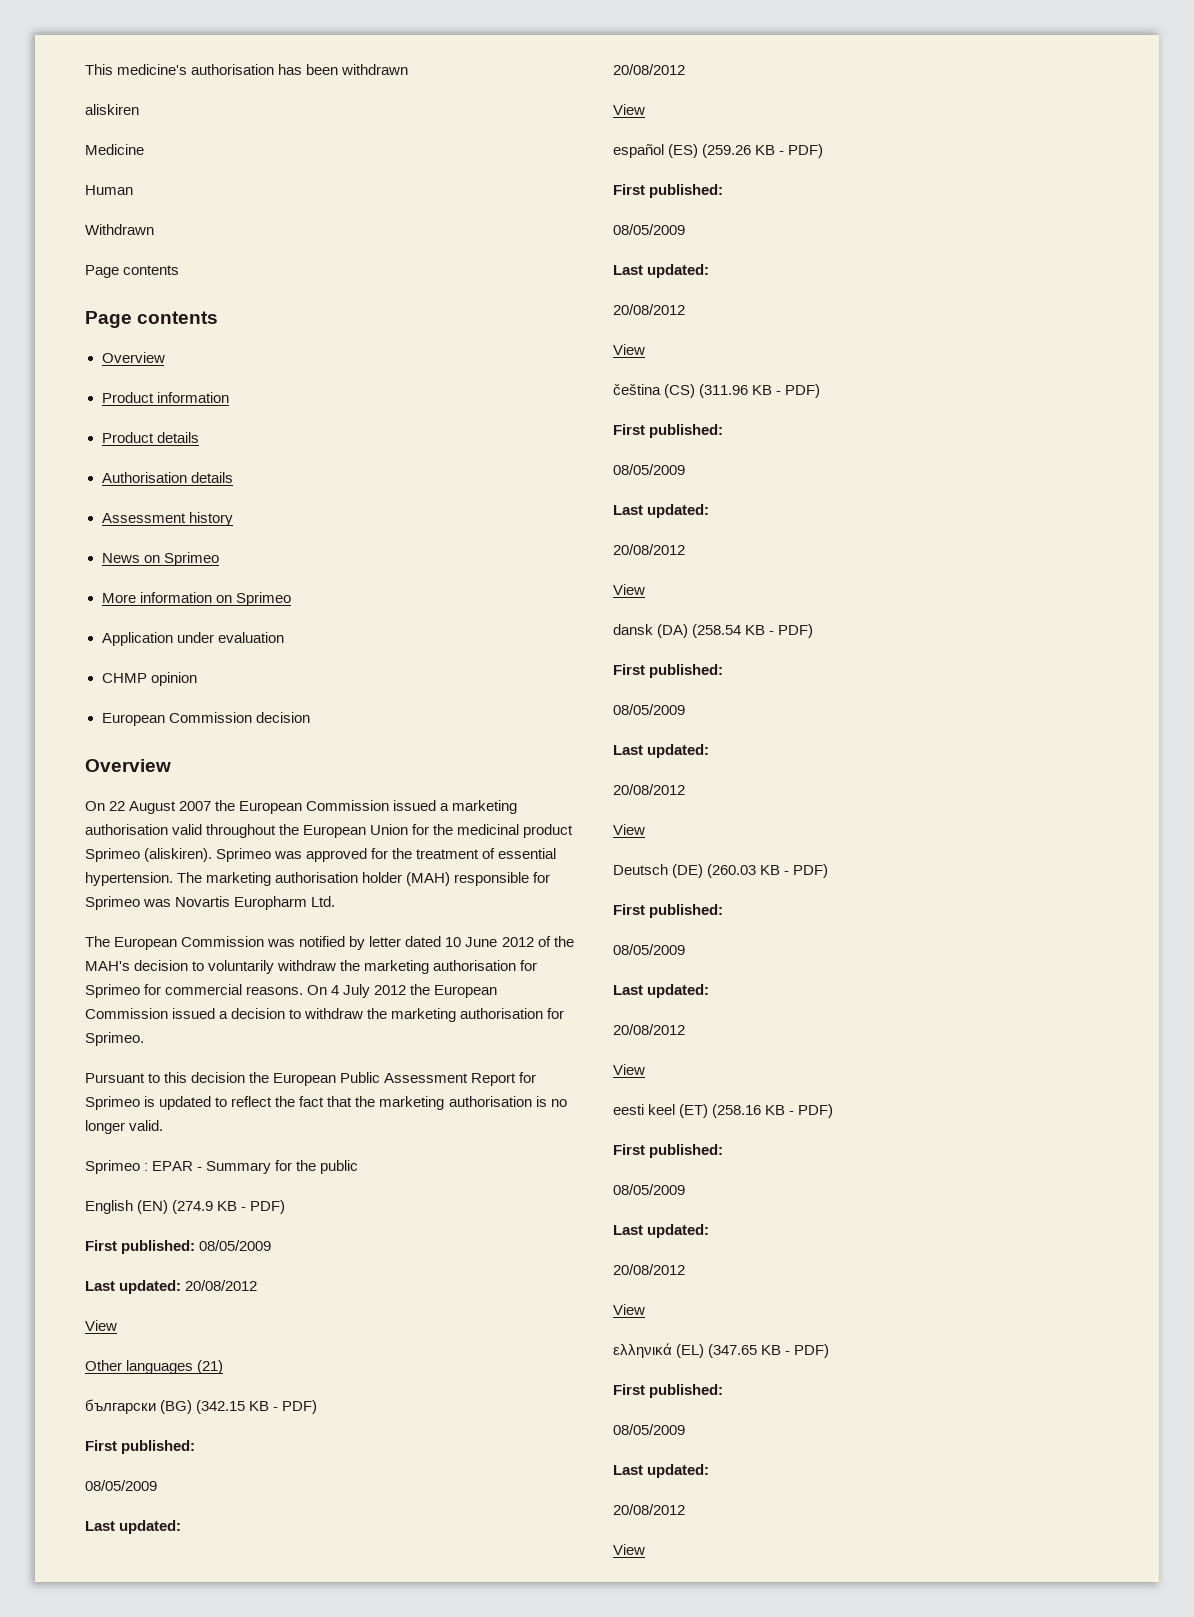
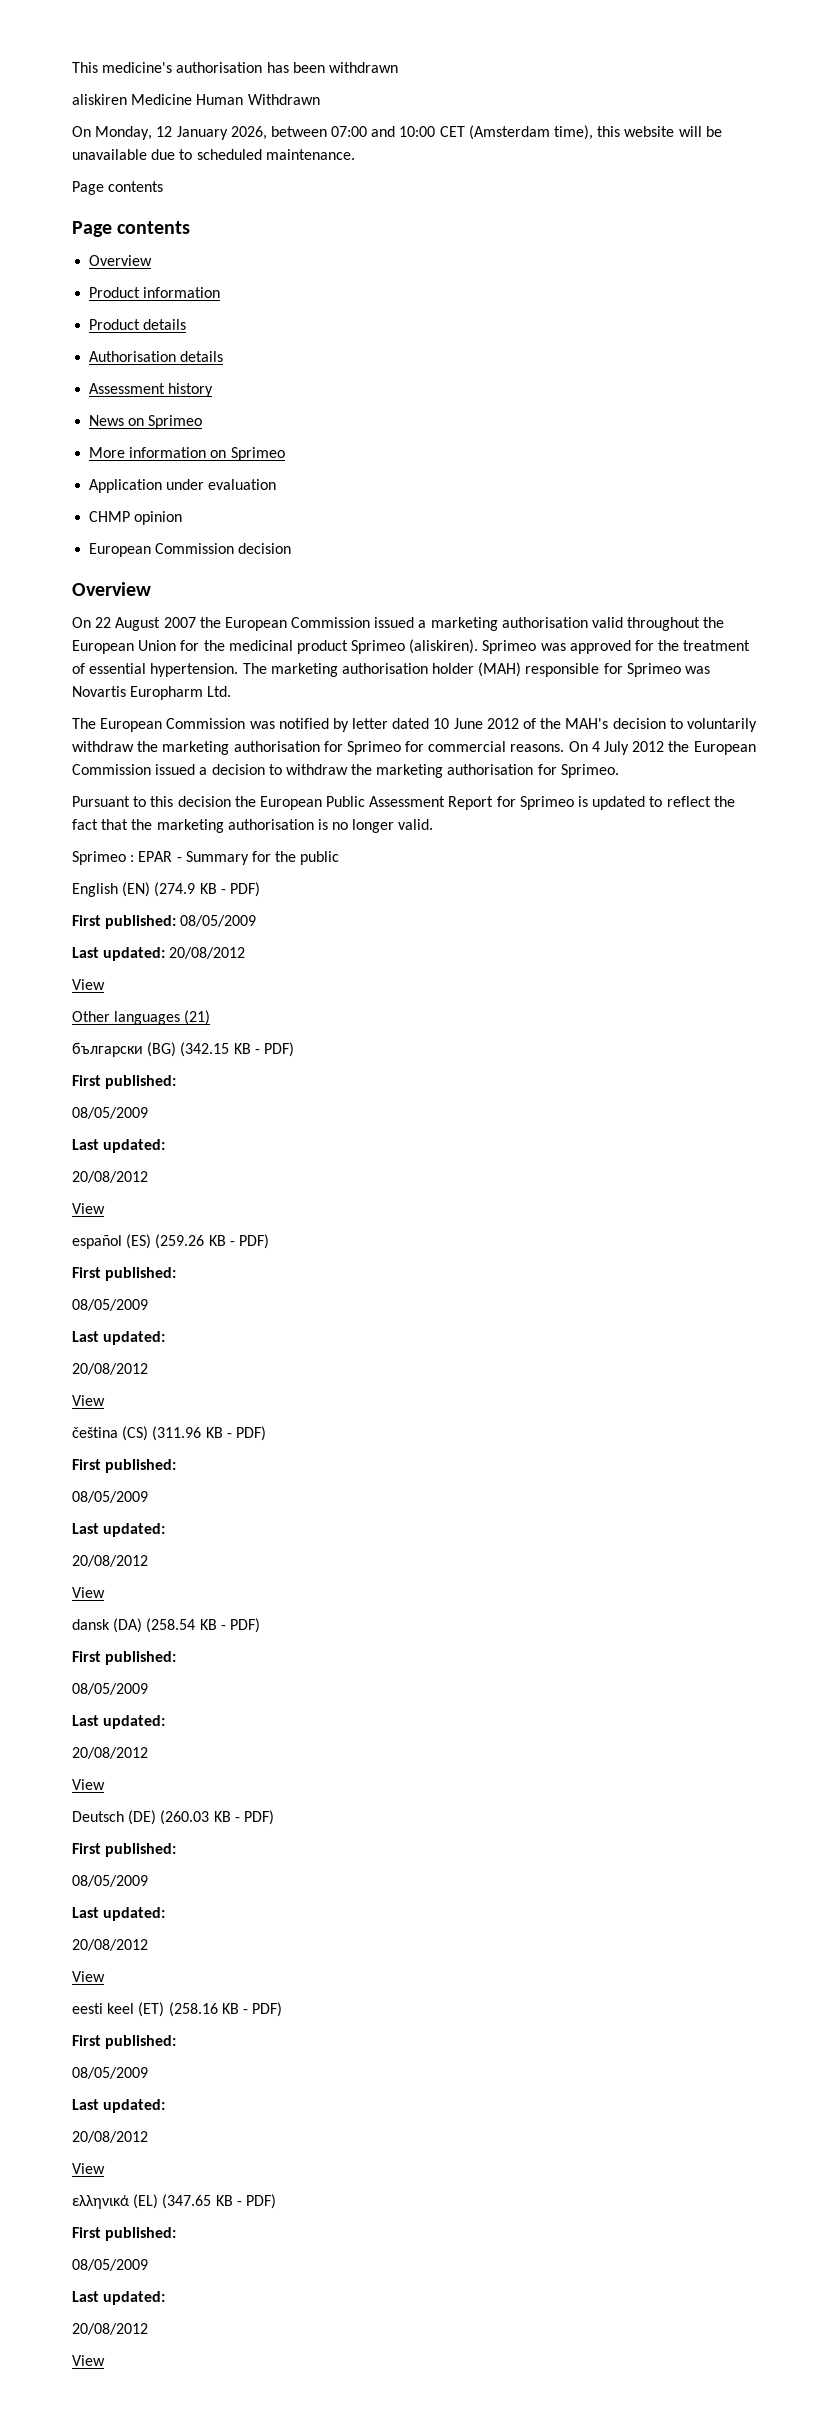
[85,144,144,155] [85,185,133,195] [85,224,154,235] // Medicine // Human // Withdrawn -> [131,94,320,105] [72,125,722,140] [72,149,355,160] Medicine Human Withdrawn // On Monday, 12 January 2026, between 07:00 and 10:00 CET (Amsterdam time), this website will be unavailable due to scheduled maintenance.

